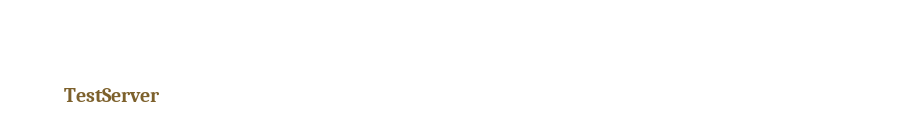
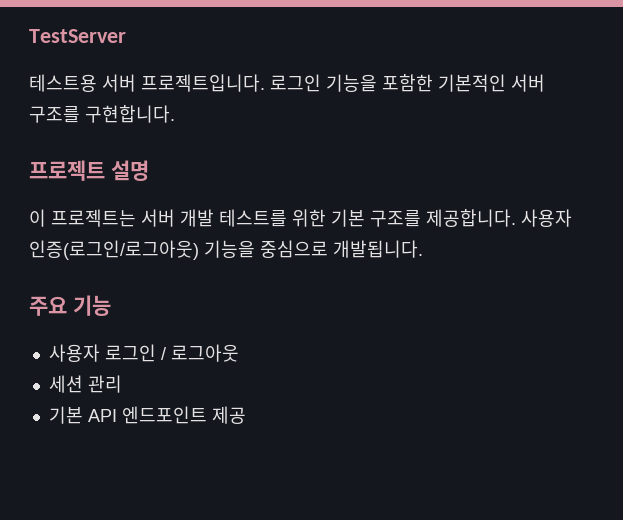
(160, 95) none -> [29,74,545,92] [29,105,175,123] [29,160,149,181] [29,209,572,227] [29,240,423,260] [29,295,111,316] [48,344,239,362] [48,375,122,393] [48,406,246,424] // 테스트용 서버 프로젝트입니다. 로그인 기능을 포함한 기본적인 서버 구조를 구현합니다. // 프로젝트 설명 // 이 프로젝트는 서버 개발 테스트를 위한 기본 구조를 제공합니다. 사용자 인증(로그인/로그아웃) 기능을 중심으로 개발됩니다. // 주요 기능 // 사용자 로그인 / 로그아웃 // 세션 관리 // 기본 API 엔드포인트 제공

